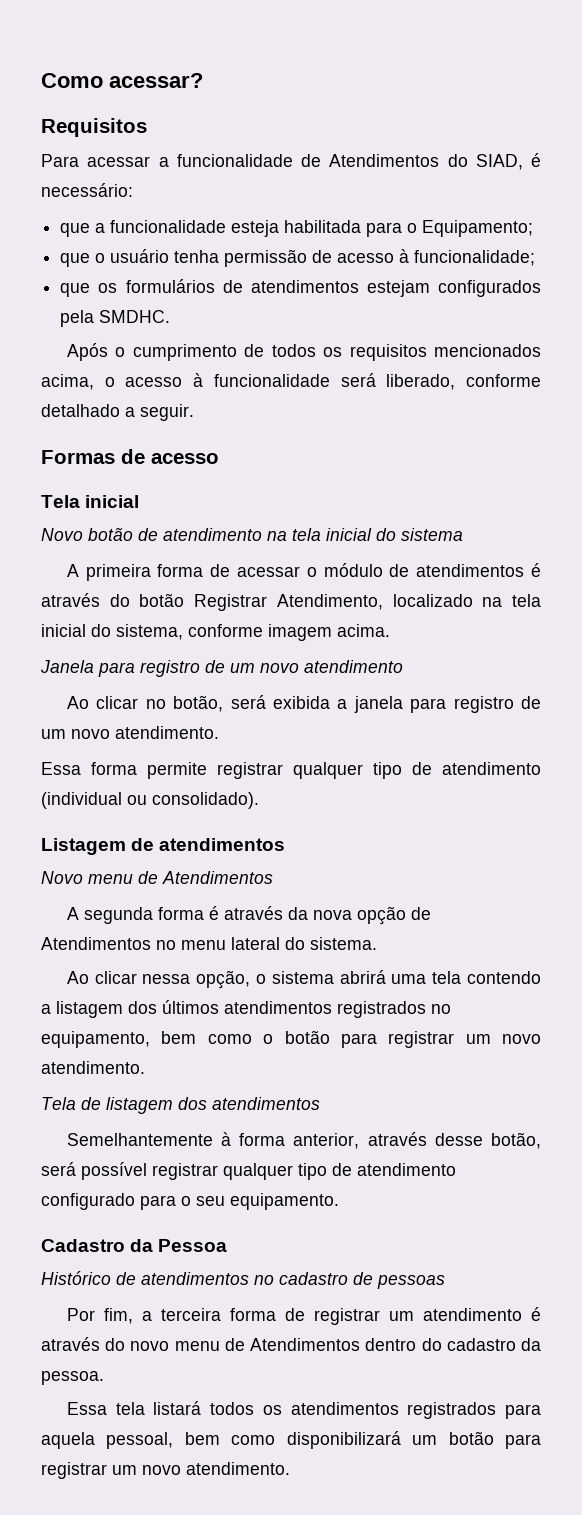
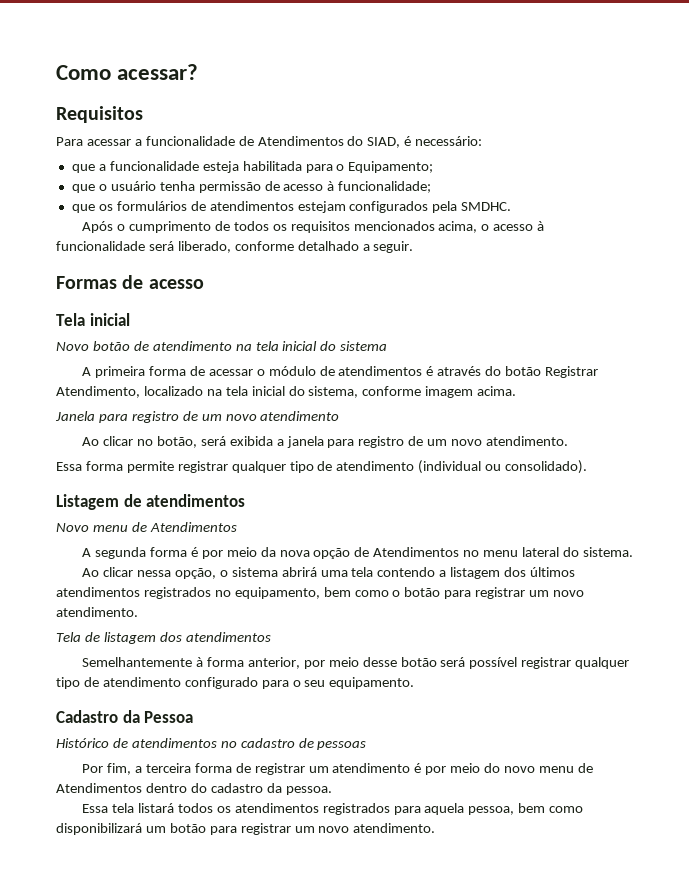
[223,906,283,920] através -> [201,547,257,559] por meio
[367,1132,541,1149] através desse botão, -> [303,657,437,669] por meio desse botão
[41,1337,100,1351] através -> [425,763,481,775] por meio
[106,1432,174,1449] pessoal, -> [468,806,515,815] pessoa,

